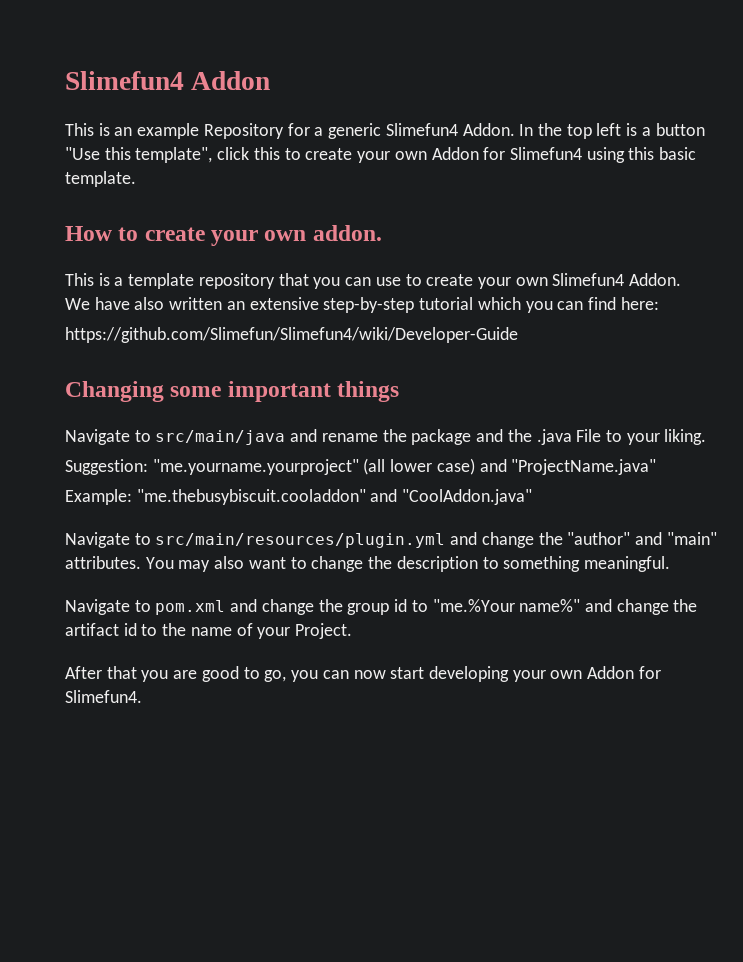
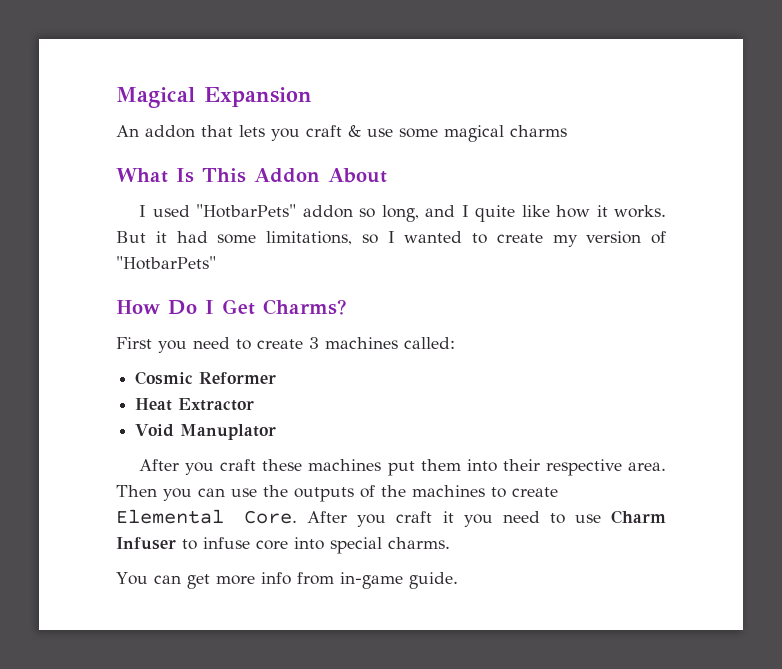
[65,71,271,90] [65,123,705,139] [65,147,697,163] [65,171,136,187] [65,225,382,246] [65,273,682,289] [65,297,659,313] [65,327,518,343] [65,381,400,402] [65,429,707,445] [65,458,657,475] [65,489,533,505] [65,532,717,548] [65,556,670,572] [65,599,698,615] [65,623,353,639] [65,666,661,682] [65,690,142,703] Slimefun4 Addon // This is an example Repository for a generic Slimefun4 Addon. In the top left is a button "Use this template", click this to create your own Addon for Slimefun4 using this basic template. // How to create your own addon. // This is a template repository that you can use to create your own Slimefun4 Addon. // We have also written an extensive step-by-step tutorial which you can find here: // https://github.com/Slimefun/Slimefun4/wiki/Developer-Guide // Changing some important things // Navigate to src/main/java and rename the package and the .java File to your liking. // Suggestion: "me.yourname.yourproject" (all lower case) and "ProjectName.java" // Example: "me.thebusybiscuit.cooladdon" and "CoolAddon.java" // Navigate to src/main/resources/plugin.yml and change the "author" and "main" attributes. You may also want to change the description to something meaningful. // Navigate to pom.xml and change the group id to "me.%Your name%" and change the artifact id to the name of your Project. // After that you are good to go, you can now start developing your own Addon for Slimefun4. -> [116,87,312,108] [116,125,567,142] [116,168,387,183] [139,204,667,222] [116,231,666,247] [116,256,216,270] [116,299,347,315] [116,337,455,353] [135,371,277,385] [135,398,255,411] [135,424,277,440] [139,459,666,476] [116,485,558,502] [116,509,666,527] [116,537,450,554] [116,572,458,589] Magical Expansion // An addon that lets you craft & use some magical charms // What Is This Addon About // I used "HotbarPets" addon so long, and I quite like how it works. But it had some limitations, so I wanted to create my version of "HotbarPets" // How Do I Get Charms? // First you need to create 3 machines called: // Cosmic Reformer // Heat Extractor // Void Manuplator // After you craft these machines put them into their respective area. Then you can use the outputs of the machines to create Elemental Core. After you craft it you need to use Charm Infuser to infuse core into special charms. // You can get more info from in-game guide.

